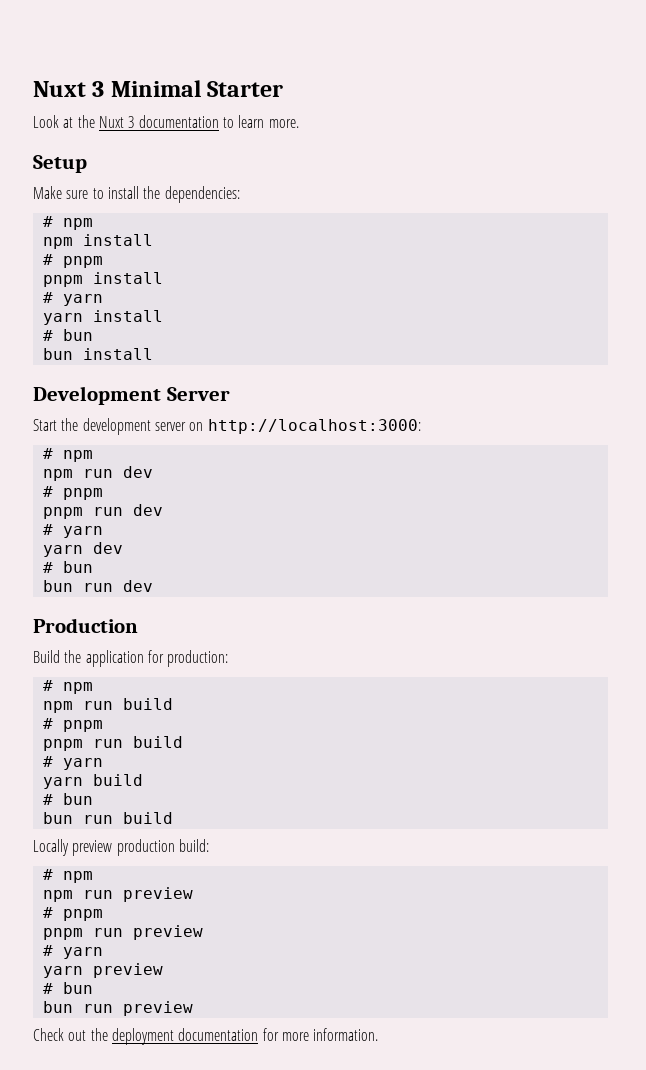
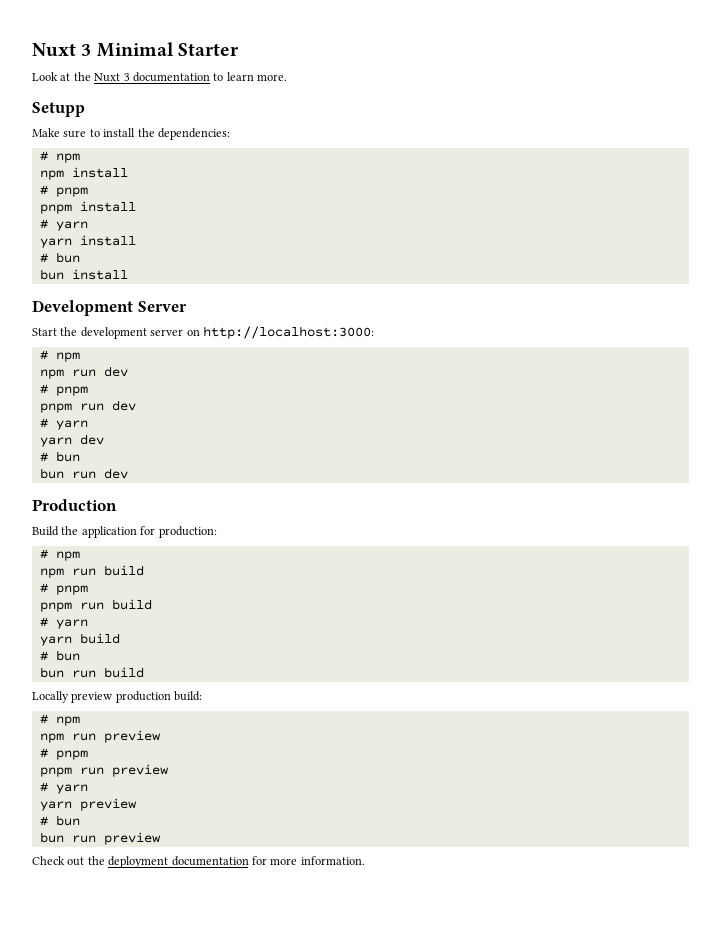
[33,155,87,173] Setup -> [32,102,85,117] Setupp

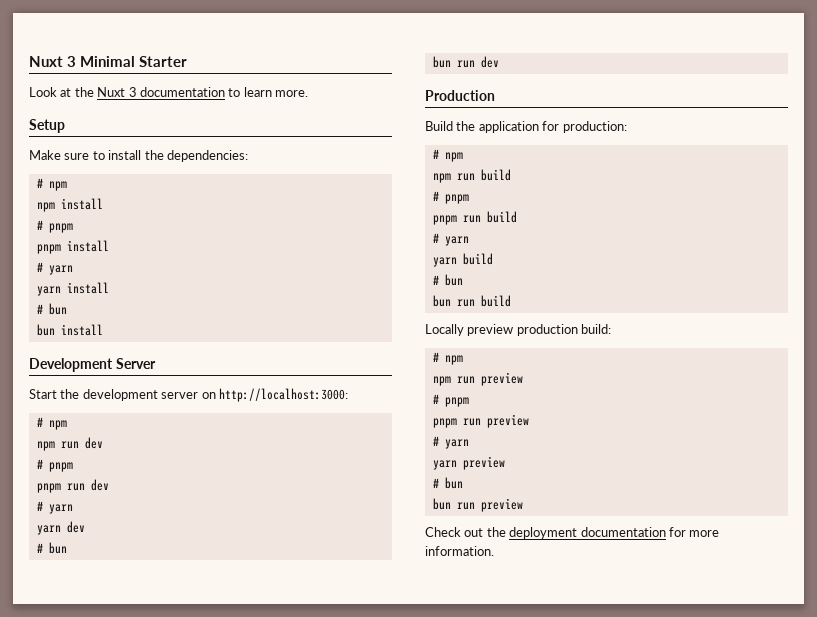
[32,102,85,117] Setupp -> [29,119,65,133] Setup

